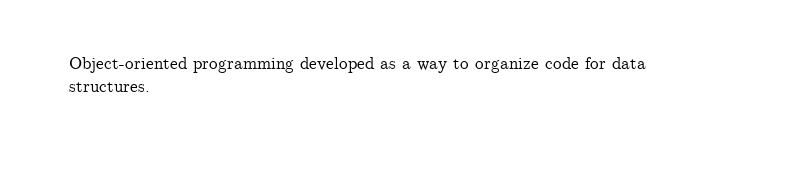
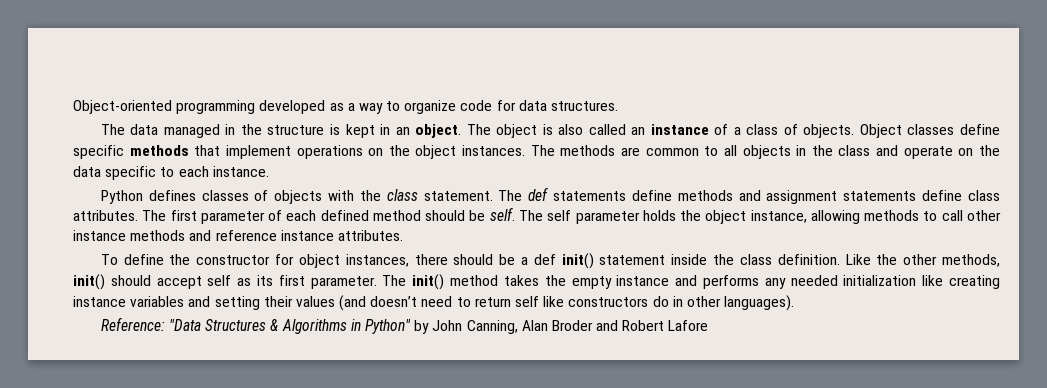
(150, 87) none -> [100,124,1001,138] [73,145,1000,159] [73,166,269,180] [100,187,1001,204] [73,207,1001,224] [73,230,403,241] [100,253,1000,269] [73,274,1001,290] [73,295,795,311] [100,317,709,334] // The data managed in the structure is kept in an object. The object is also called an instance of a class of objects. Object classes define specific methods that implement operations on the object instances. The methods are common to all objects in the class and operate on the data specific to each instance. // Python defines classes of objects with the class statement. The def statements define methods and assignment statements define class attributes. The first parameter of each defined method should be self. The self parameter holds the object instance, allowing methods to call other instance methods and reference instance attributes. // To define the constructor for object instances, there should be a def init() statement inside the class definition. Like the other methods, init() should accept self as its first parameter. The init() method takes the empty instance and performs any needed initialization like creating instance variables and setting their values (and doesn’t need to return self like constructors do in other languages). // Reference: "Data Structures & Algorithms in Python" by John Canning, Alan Broder and Robert Lafore

